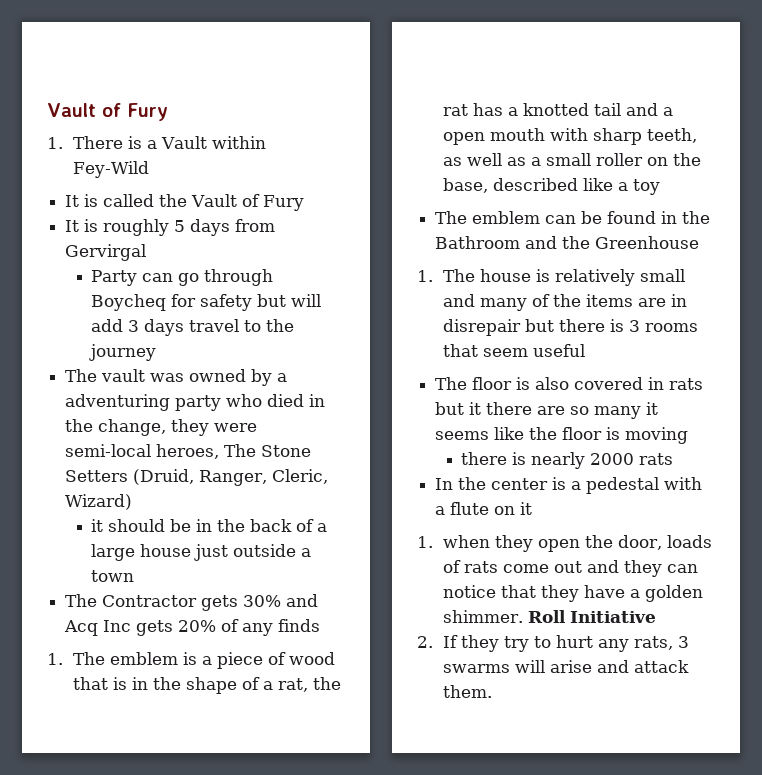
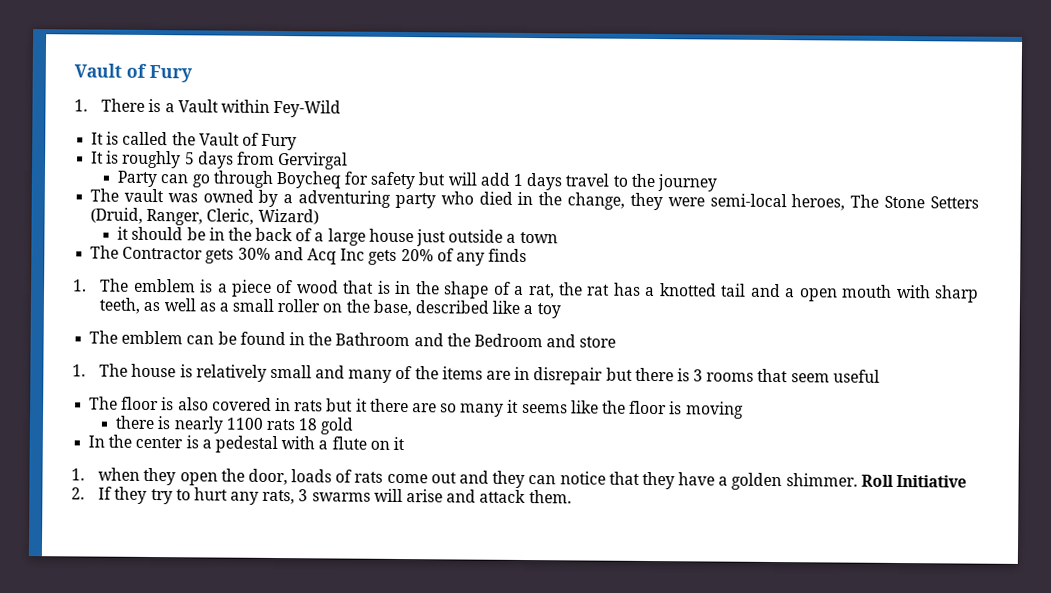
[128,320,140,332] 3 -> [513,173,524,186] 1
[595,236,700,249] Greenhouse -> [473,333,617,348] Bedroom and store
[590,453,674,465] 2000 rats -> [225,417,355,435] 1100 rats 18 gold

